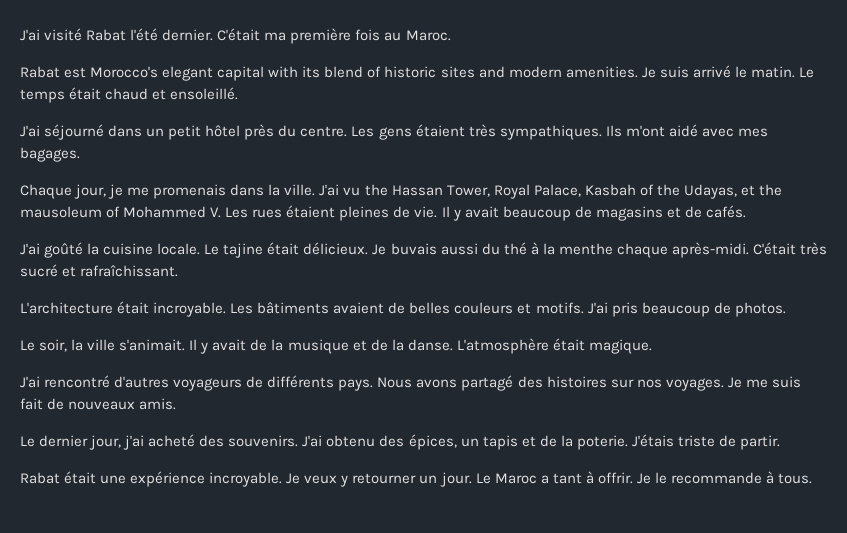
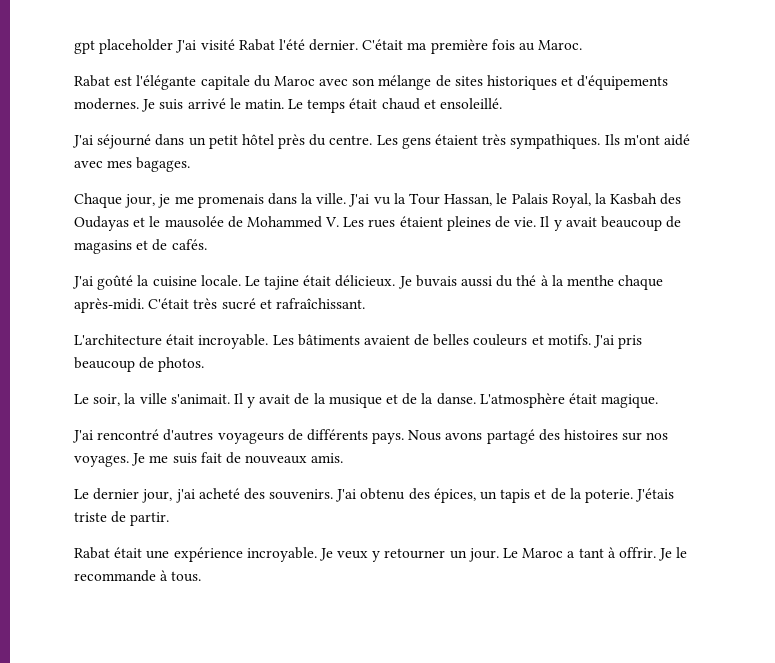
(20, 35) none -> [74,39,174,54] gpt placeholder
[90,66,638,81] Morocco's elegant capital with its blend of historic sites and modern amenities. -> [136,75,669,90] [74,98,139,110] l'élégante capitale du Maroc avec son mélange de sites historiques et d'équipements modernes.
[364,184,782,199] [20,206,121,218] the Hassan Tower, Royal Palace, Kasbah of the Udayas, et the mausoleum of -> [393,193,682,208] [74,216,243,231] la Tour Hassan, le Palais Royal, la Kasbah des Oudayas et le mausolée de

